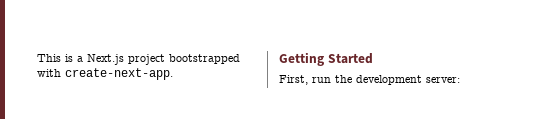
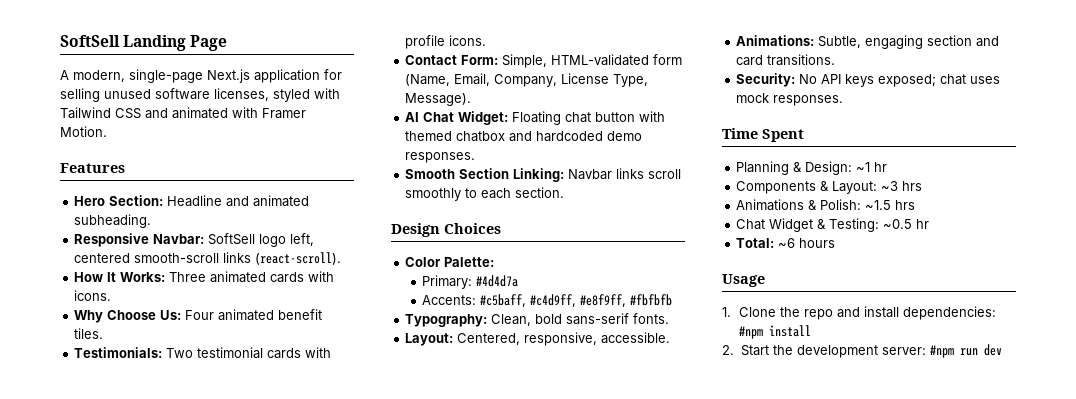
[37,54,240,65] [37,68,173,80] [279,52,373,66] [279,75,460,85] This is a Next.js project bootstrapped with create-next-app. // Getting Started // First, run the development server: -> [60,35,228,51] [60,69,342,83] [60,88,340,102] [60,107,306,119] [60,126,107,137] [60,163,125,173] [74,195,310,207] [74,214,152,228] [74,233,315,247] [74,252,342,265] [74,271,335,283] [74,290,112,301] [74,309,323,323] [74,328,104,339] [74,347,332,359] [405,35,487,49] [405,54,683,68] [405,73,649,87] [405,93,472,106] [405,111,666,125] [405,131,643,142] [405,152,476,163] [405,168,682,182] [405,187,565,201] [391,223,501,237] [405,257,495,267] [422,275,519,289] [422,294,673,307] [405,313,670,327] [405,332,671,346] [736,35,1000,49] [736,54,836,66] [736,73,1001,87] [736,93,844,106] [722,128,804,142] [736,161,888,175] [736,181,923,194] [736,199,916,211] [736,218,930,232] [736,238,836,248] [722,274,765,287] [722,306,997,320] [739,325,812,339] [722,344,1002,358] SoftSell Landing Page // A modern, single-page Next.js application for selling unused software licenses, styled with Tailwind CSS and animated with Framer Motion. // Features // Hero Section: Headline and animated subheading. // Responsive Navbar: SoftSell logo left, centered smooth-scroll links (react-scroll). // How It Works: Three animated cards with icons. // Why Choose Us: Four animated benefit tiles. // Testimonials: Two testimonial cards with profile icons. // Contact Form: Simple, HTML-validated form (Name, Email, Company, License Type, Message). // AI Chat Widget: Floating chat button with themed chatbox and hardcoded demo responses. // Smooth Section Linking: Navbar links scroll smoothly to each section. // Design Choices // Color Palette: // Primary: #4d4d7a // Accents: #c5baff, #c4d9ff, #e8f9ff, #fbfbfb // Typography: Clean, bold sans-serif fonts. // Layout: Centered, responsive, accessible. // Animations: Subtle, engaging section and card transitions. // Security: No API keys exposed; chat uses mock responses. // Time Spent // Planning & Design: ~1 hr // Components & Layout: ~3 hrs // Animations & Polish: ~1.5 hrs // Chat Widget & Testing: ~0.5 hr // Total: ~6 hours // Usage // 1. Clone the repo and install dependencies: #npm install // 2. Start the development server: #npm run dev

